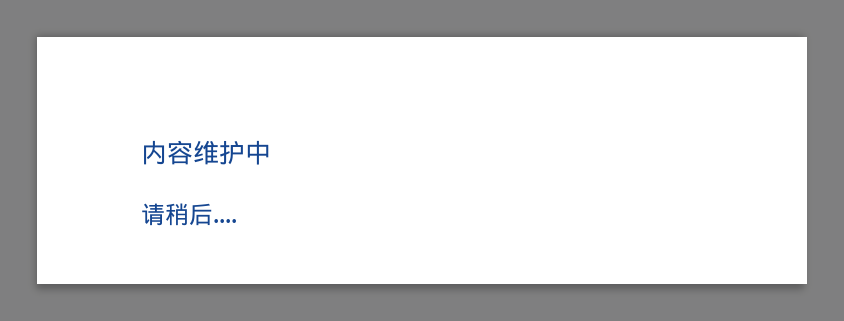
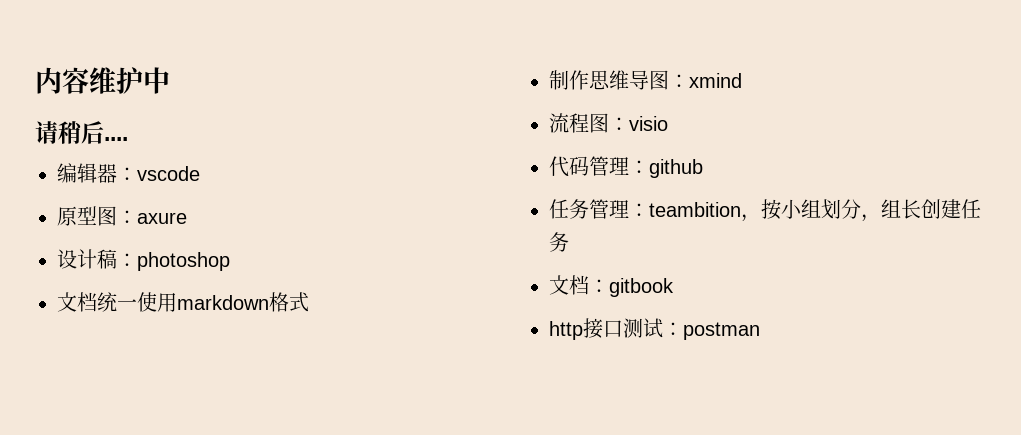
(237, 221) none -> [57,163,200,183] [57,206,187,226] [57,249,230,271] [57,292,309,312] [549,70,742,90] [549,113,668,133] [549,156,703,178] [549,199,981,222] [549,232,569,252] [549,275,674,297] [549,318,760,340] // 编辑器：vscode // 原型图：axure // 设计稿：photoshop // 文档统一使用markdown格式 // 制作思维导图：xmind // 流程图：visio // 代码管理：github // 任务管理：teambition，按小组划分，组长创建任务 // 文档：gitbook // http接口测试：postman

